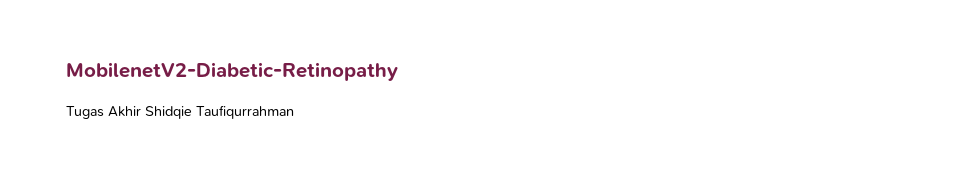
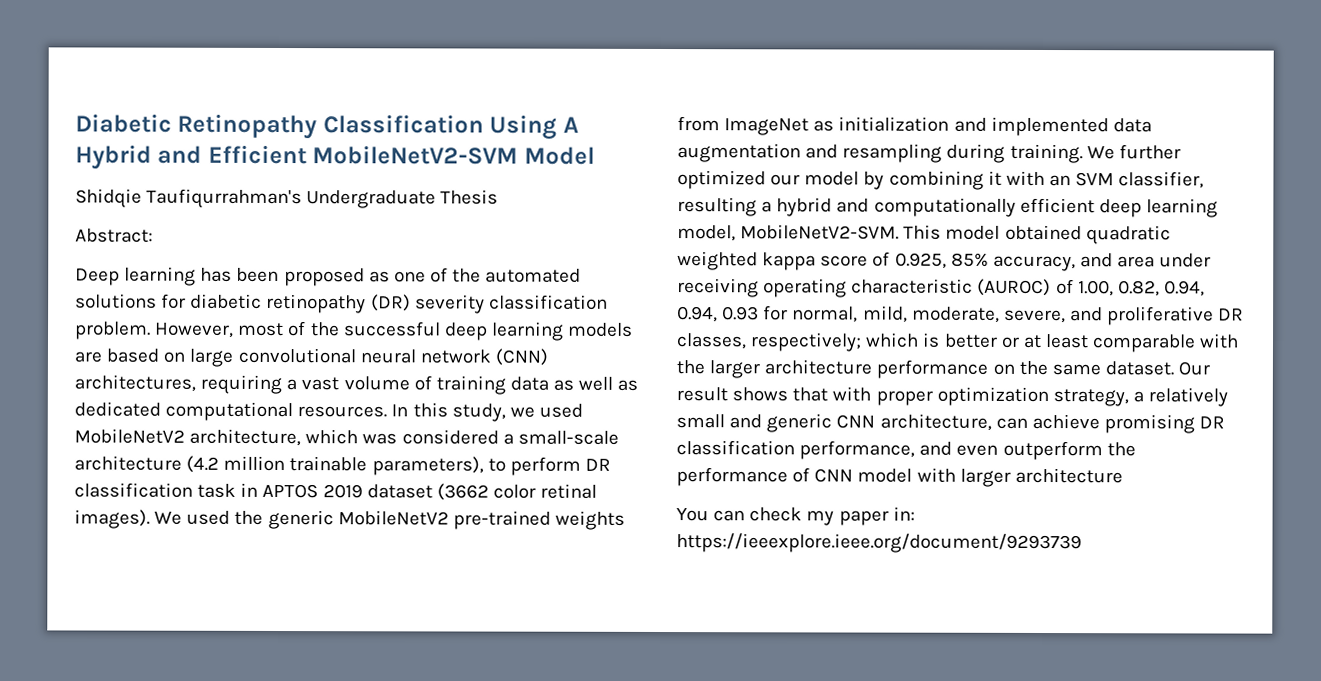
[66,62,398,81] [66,105,294,119] MobilenetV2-Diabetic-Retinopathy // Tugas Akhir Shidqie Taufiqurrahman -> [75,113,579,140] [75,144,595,170] [75,188,499,209] [75,228,153,243] [75,266,582,287] [75,293,608,314] [75,321,634,341] [74,347,548,367] [74,374,639,395] [74,401,583,422] [74,428,619,447] [74,455,611,476] [74,482,598,501] [74,509,625,530] [677,116,1152,137] [677,143,1181,164] [677,170,1205,190] [677,197,1218,218] [677,224,1171,245] [677,251,1212,272] [677,278,1205,298] [677,305,1245,326] [676,332,1240,353] [676,359,1211,379] [676,386,1229,407] [676,413,1226,434] [676,440,1136,461] [676,467,1123,487] [676,506,915,526] [676,533,1082,554] Diabetic Retinopathy Classification Using A Hybrid and Efficient MobileNetV2-SVM Model // Shidqie Taufiqurrahman's Undergraduate Thesis // Abstract: // Deep learning has been proposed as one of the automated solutions for diabetic retinopathy (DR) severity classification problem. However, most of the successful deep learning models are based on large convolutional neural network (CNN) architectures, requiring a vast volume of training data as well as dedicated computational resources. In this study, we used MobileNetV2 architecture, which was considered a small-scale architecture (4.2 million trainable parameters), to perform DR classification task in APTOS 2019 dataset (3662 color retinal images). We used the generic MobileNetV2 pre-trained weights from ImageNet as initialization and implemented data augmentation and resampling during training. We further optimized our model by combining it with an SVM classifier, resulting a hybrid and computationally efficient deep learning model, MobileNetV2-SVM. This model obtained quadratic weighted kappa score of 0.925, 85% accuracy, and area under receiving operating characteristic (AUROC) of 1.00, 0.82, 0.94, 0.94, 0.93 for normal, mild, moderate, severe, and proliferative DR classes, respectively; which is better or at least comparable with the larger architecture performance on the same dataset. Our result shows that with proper optimization strategy, a relatively small and generic CNN architecture, can achieve promising DR classification performance, and even outperform the performance of CNN model with larger architecture // You can check my paper in: https://ieeexplore.ieee.org/document/9293739

